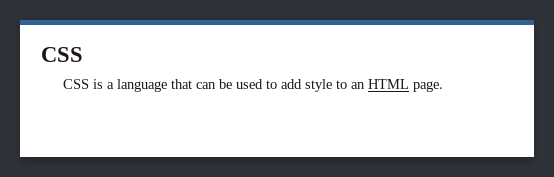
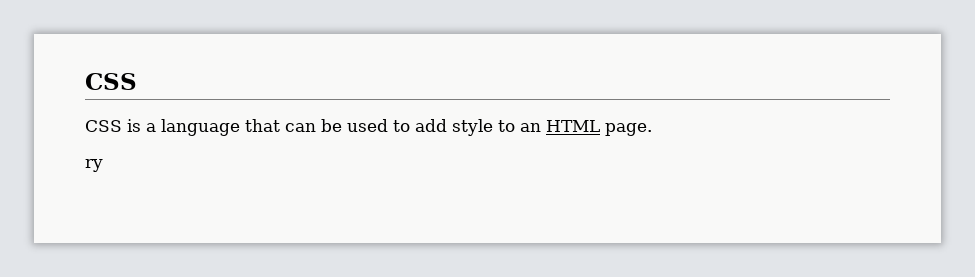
(443, 86) none -> [85,159,103,172] // ry

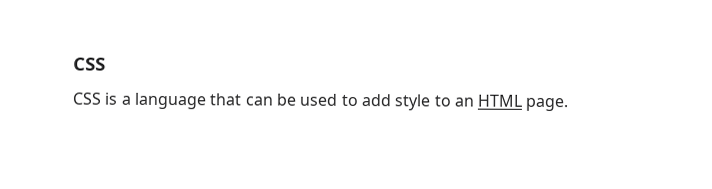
[85,159,103,172] // ry -> (569, 104) none

